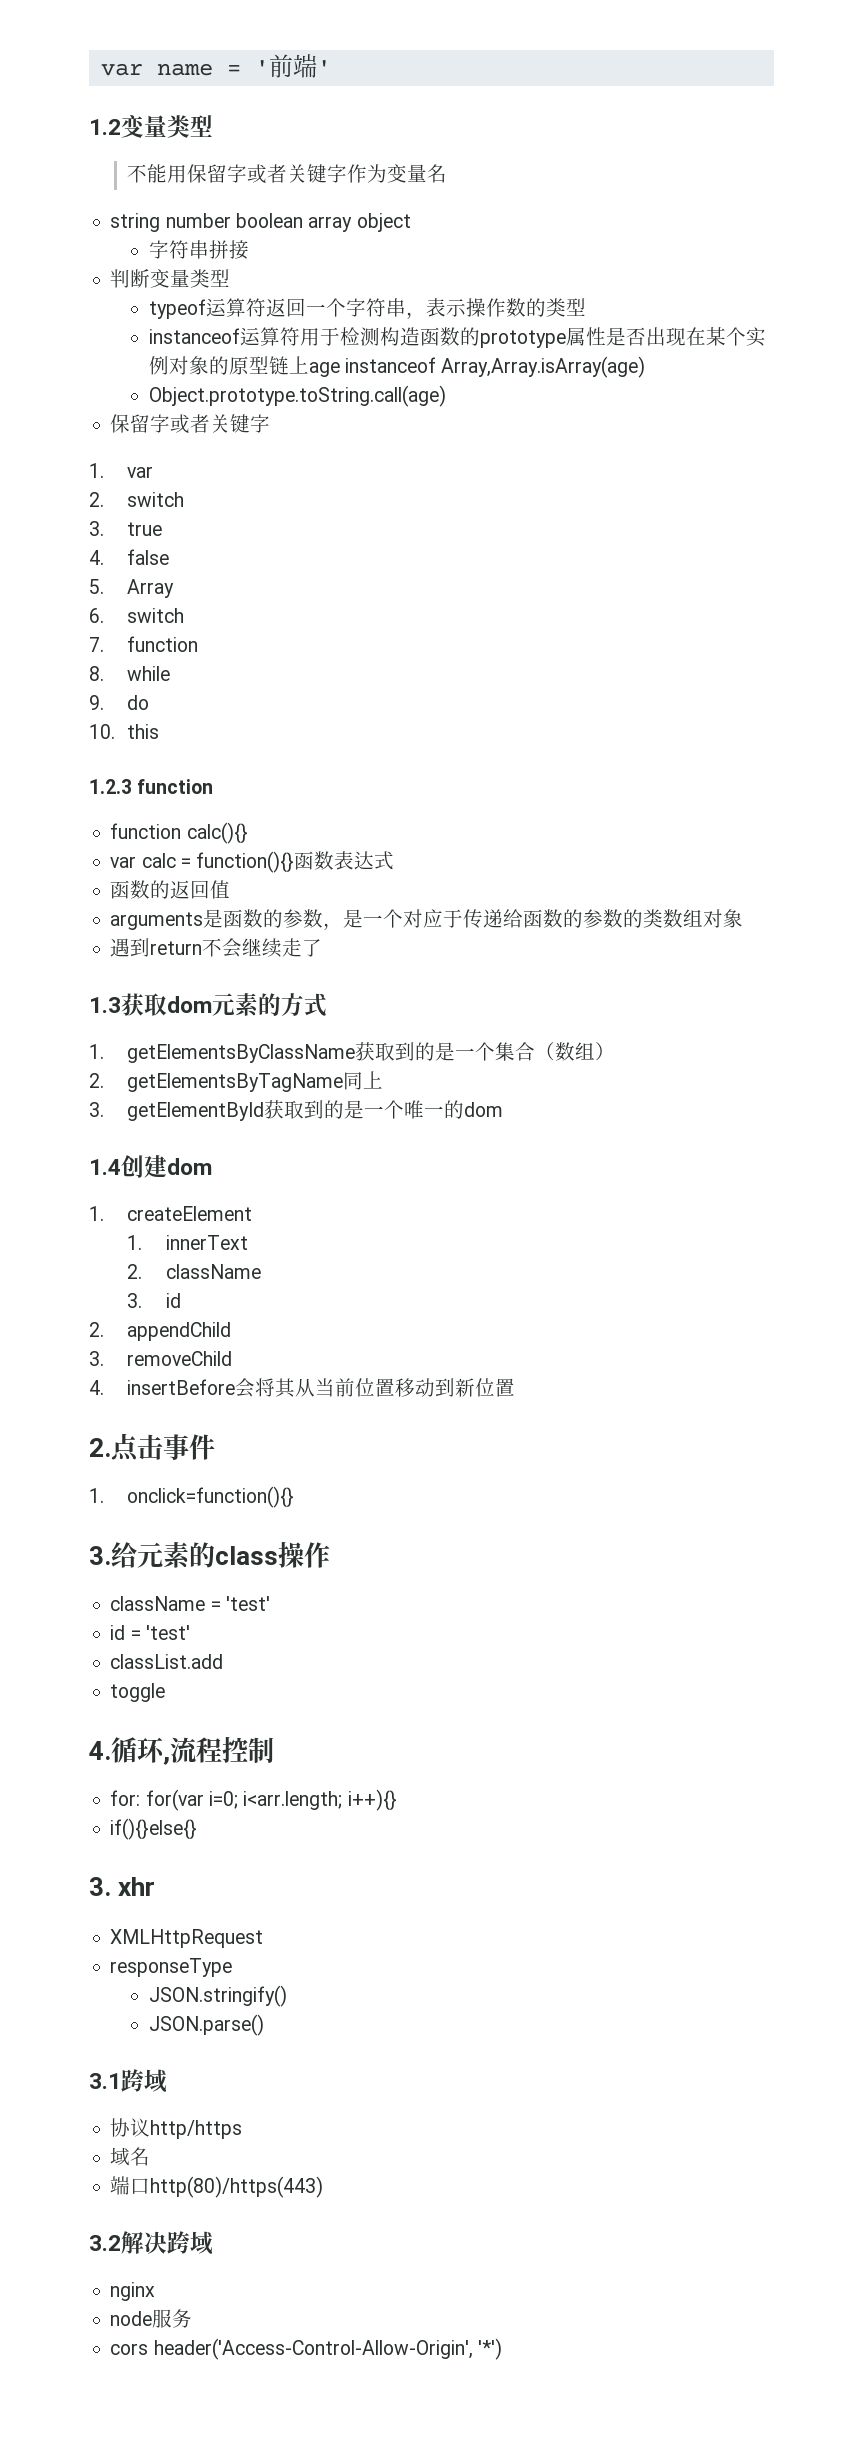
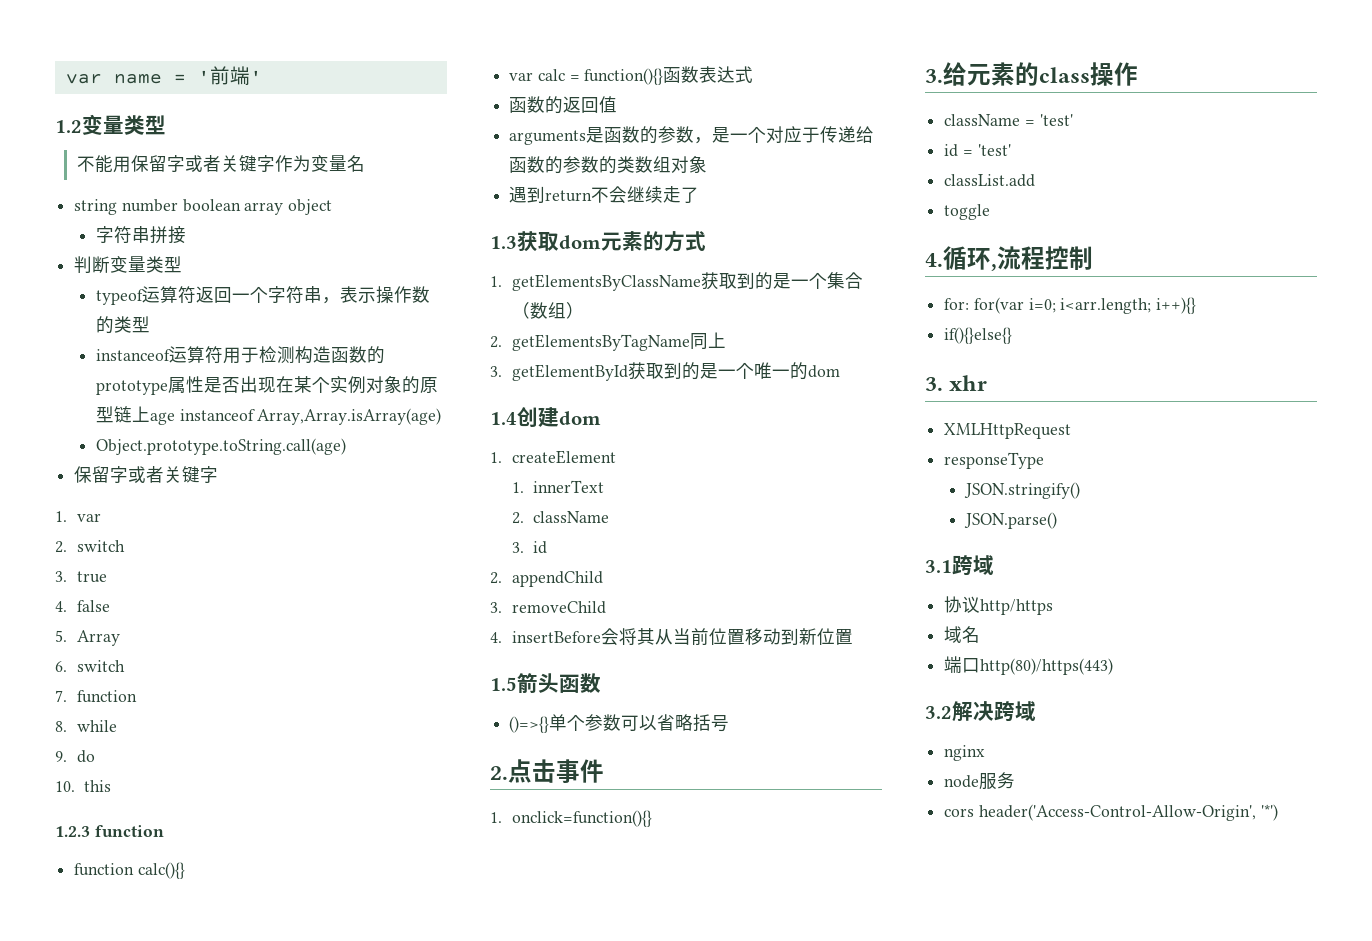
(516, 1387) none -> [490,673,601,693] [509,714,730,733] // 1.5箭头函数 // ()=>{}单个参数可以省略括号

